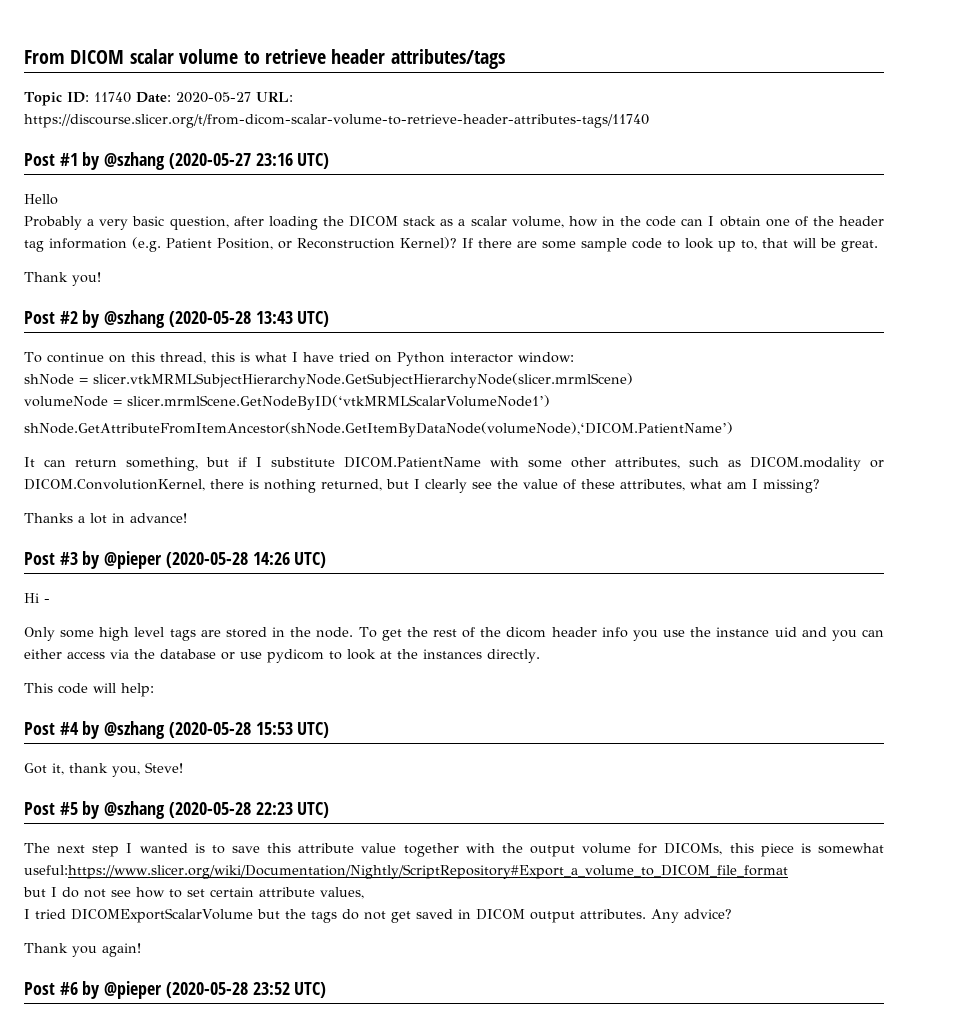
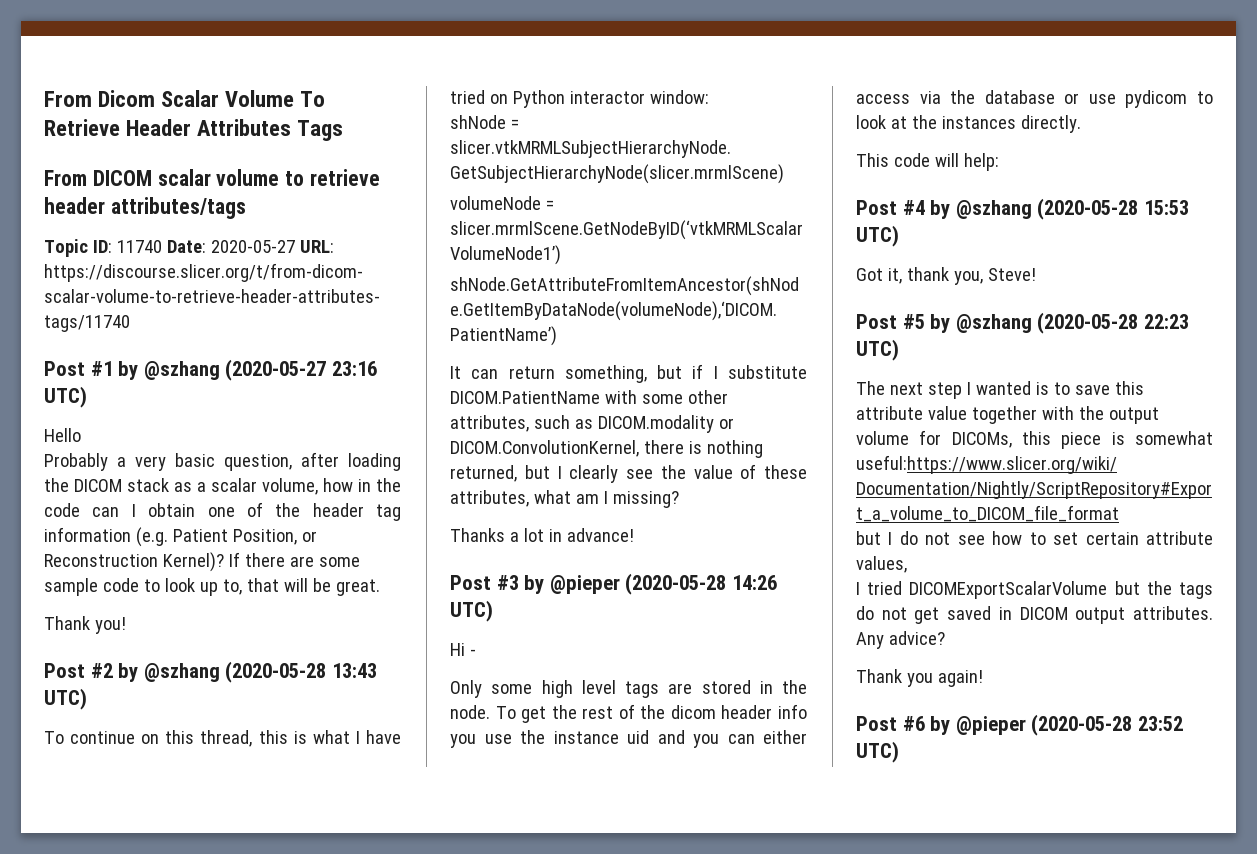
[24,50,65,64] From -> [44,90,326,107] [44,119,344,141] [44,170,87,186] From Dicom Scalar Volume To Retrieve Header Attributes Tags // From

